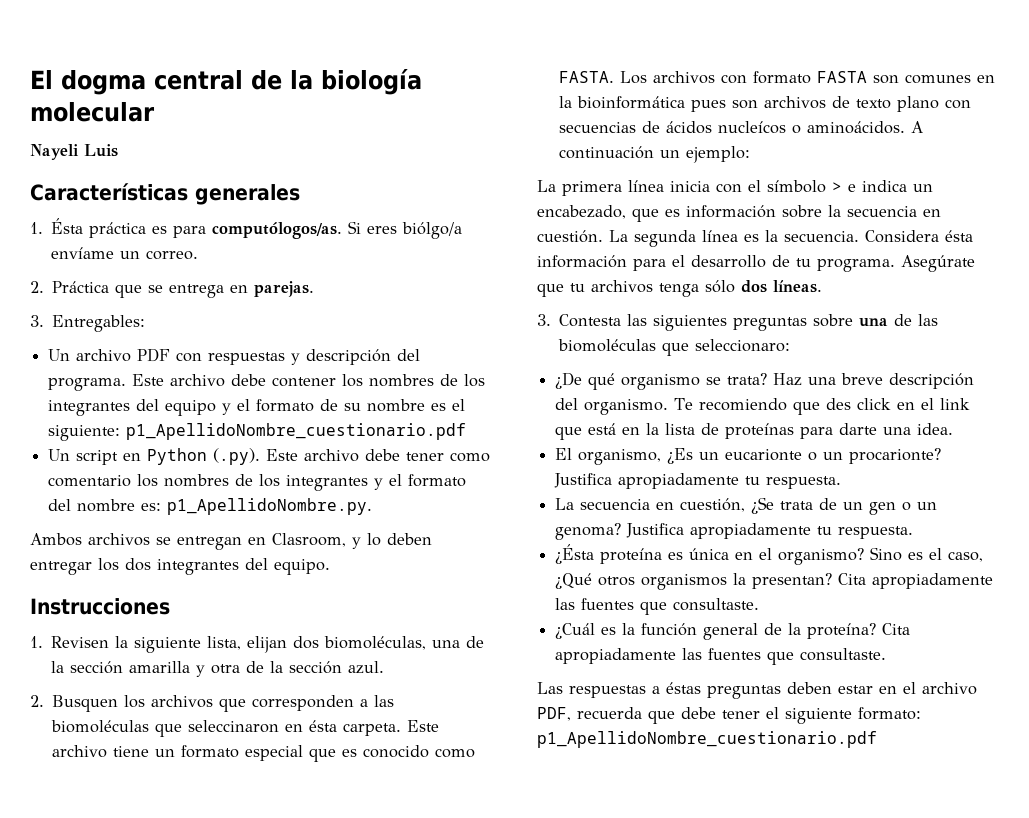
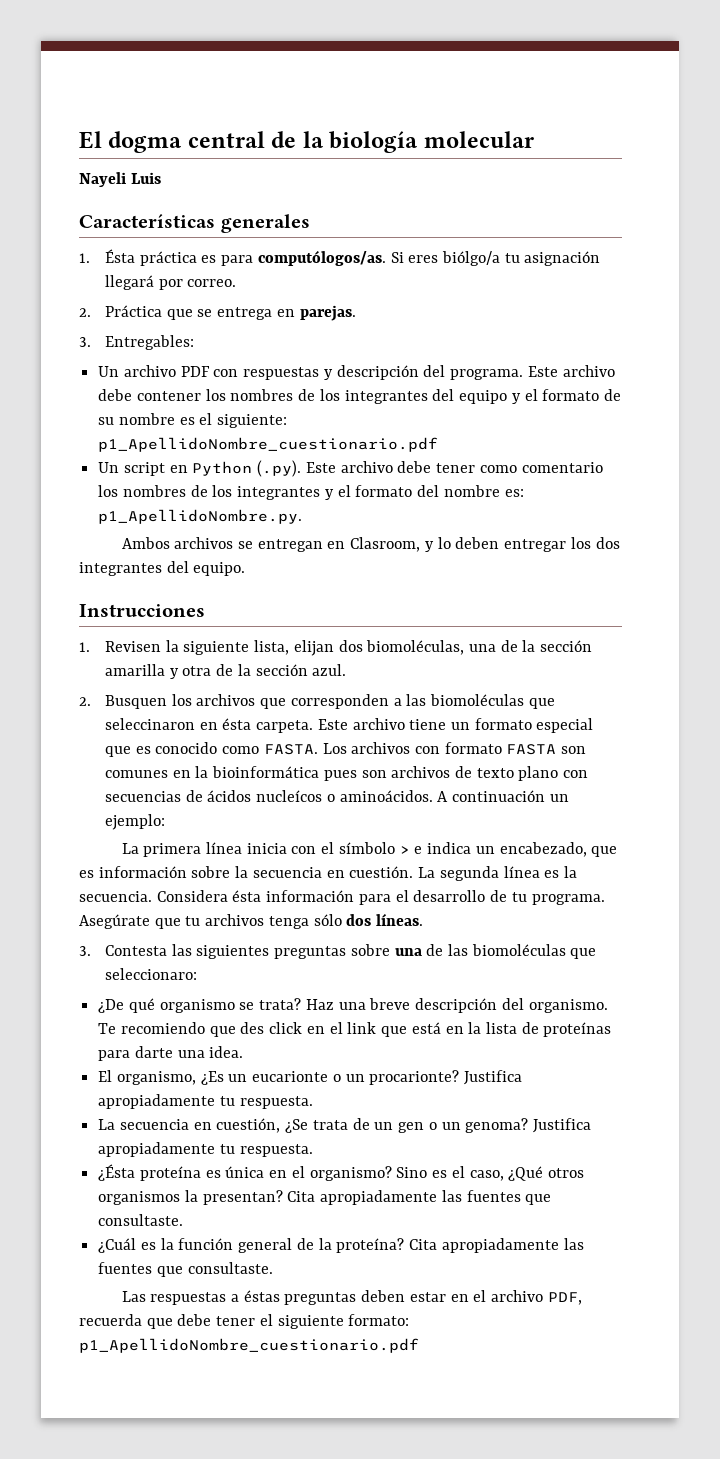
[51,247,141,259] envíame un -> [504,251,601,266] [104,275,183,290] tu asignación llegará por

